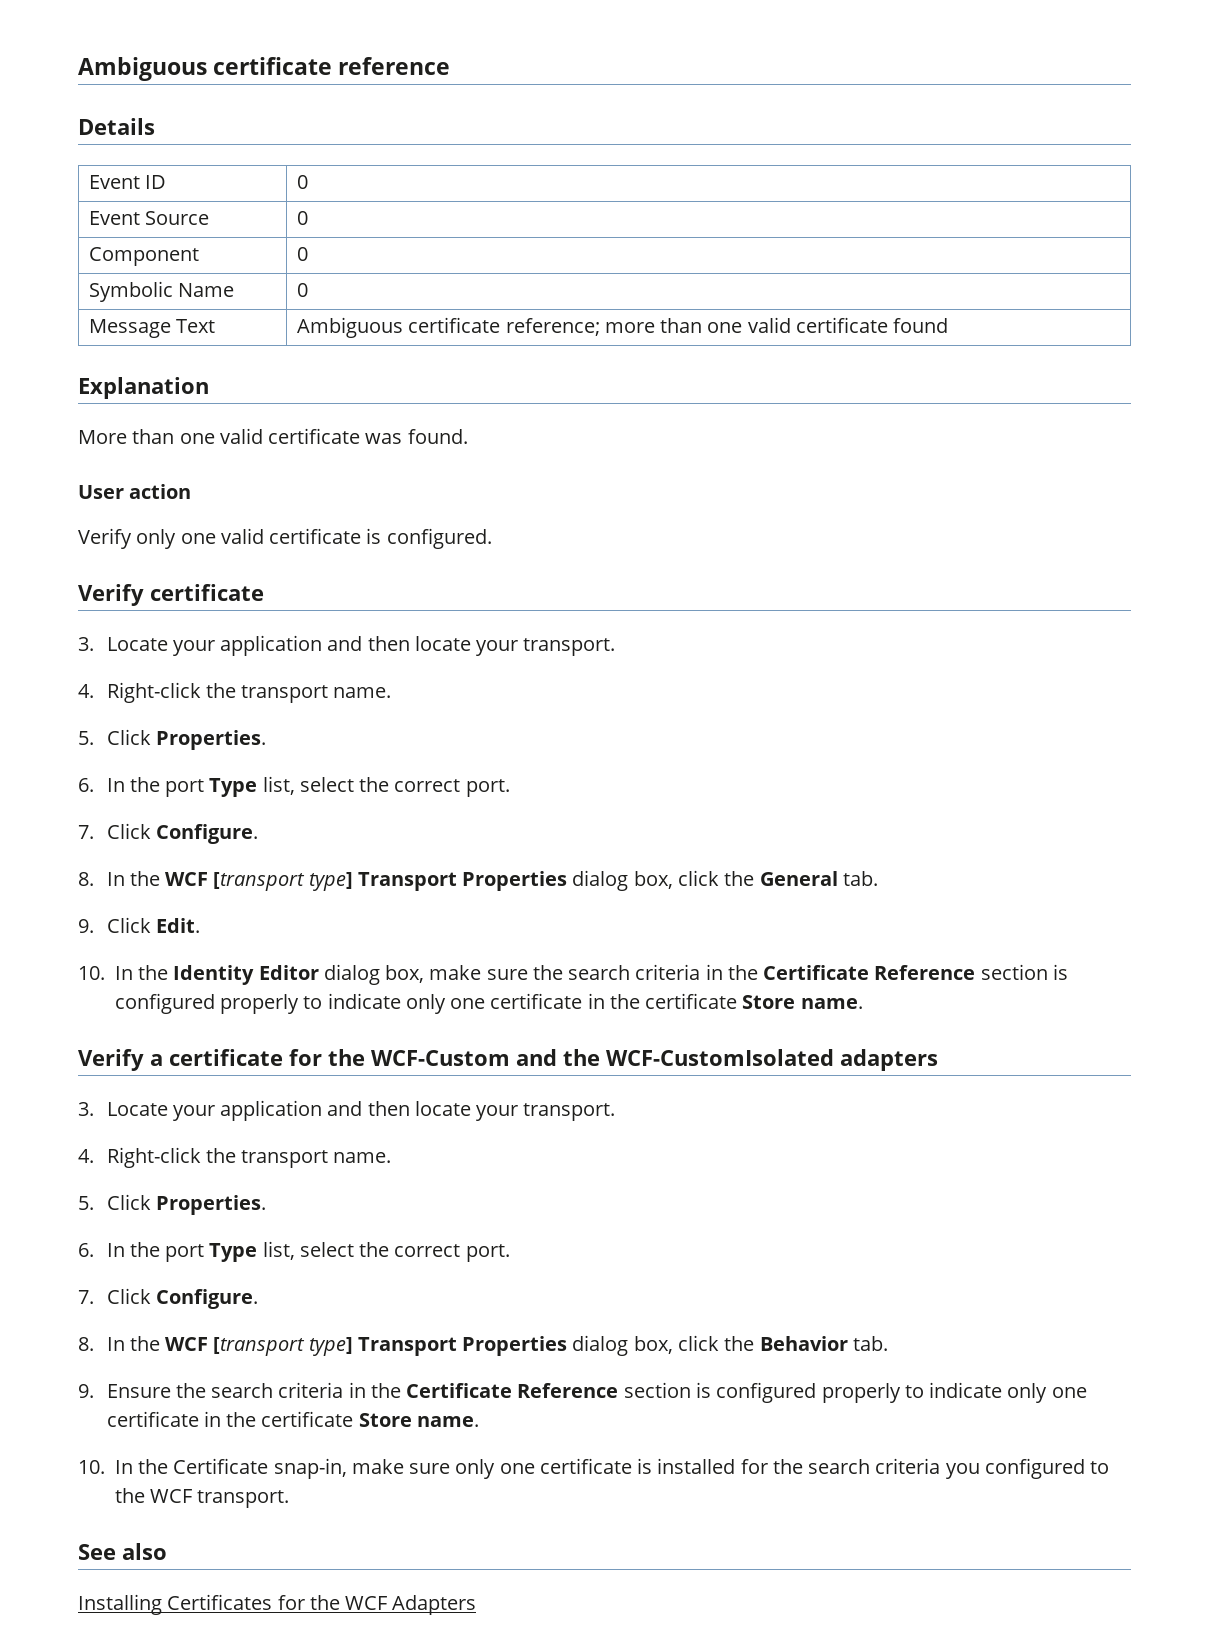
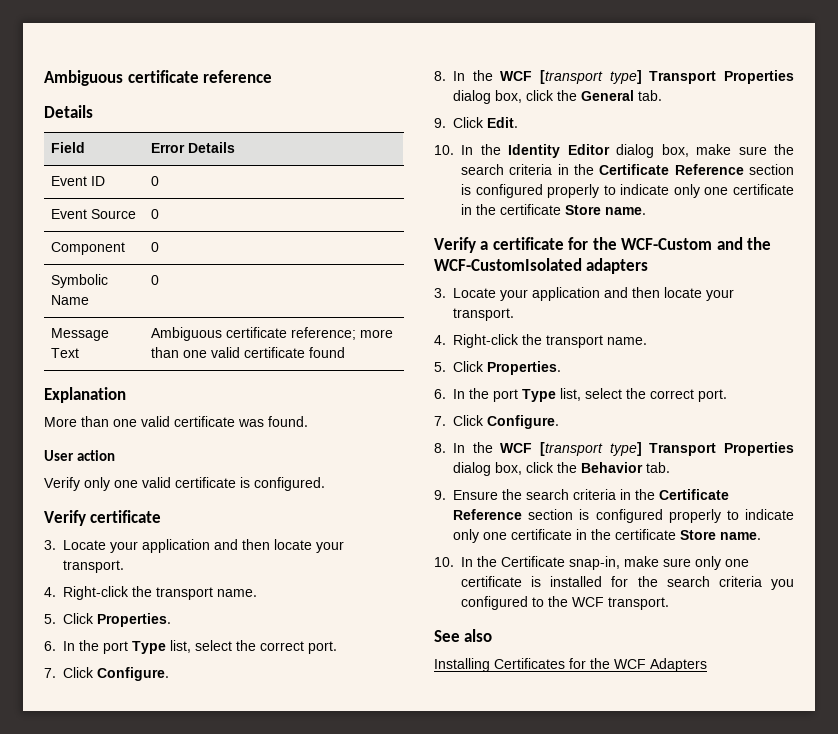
(155, 126) none -> [51,142,86,153] [151,142,236,153] // Field | Error Details

